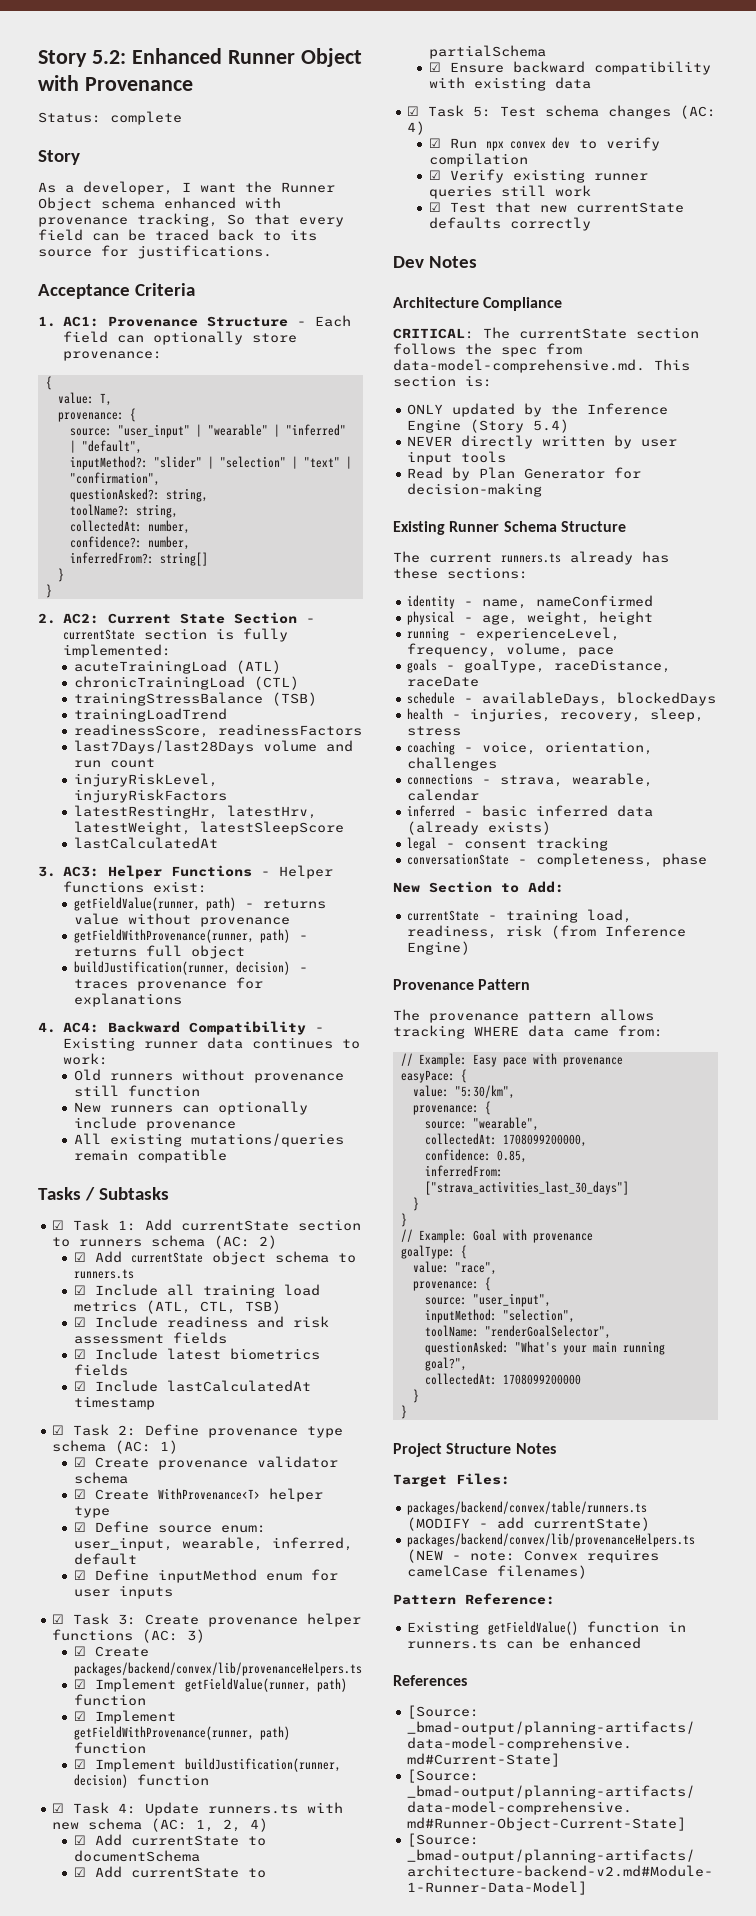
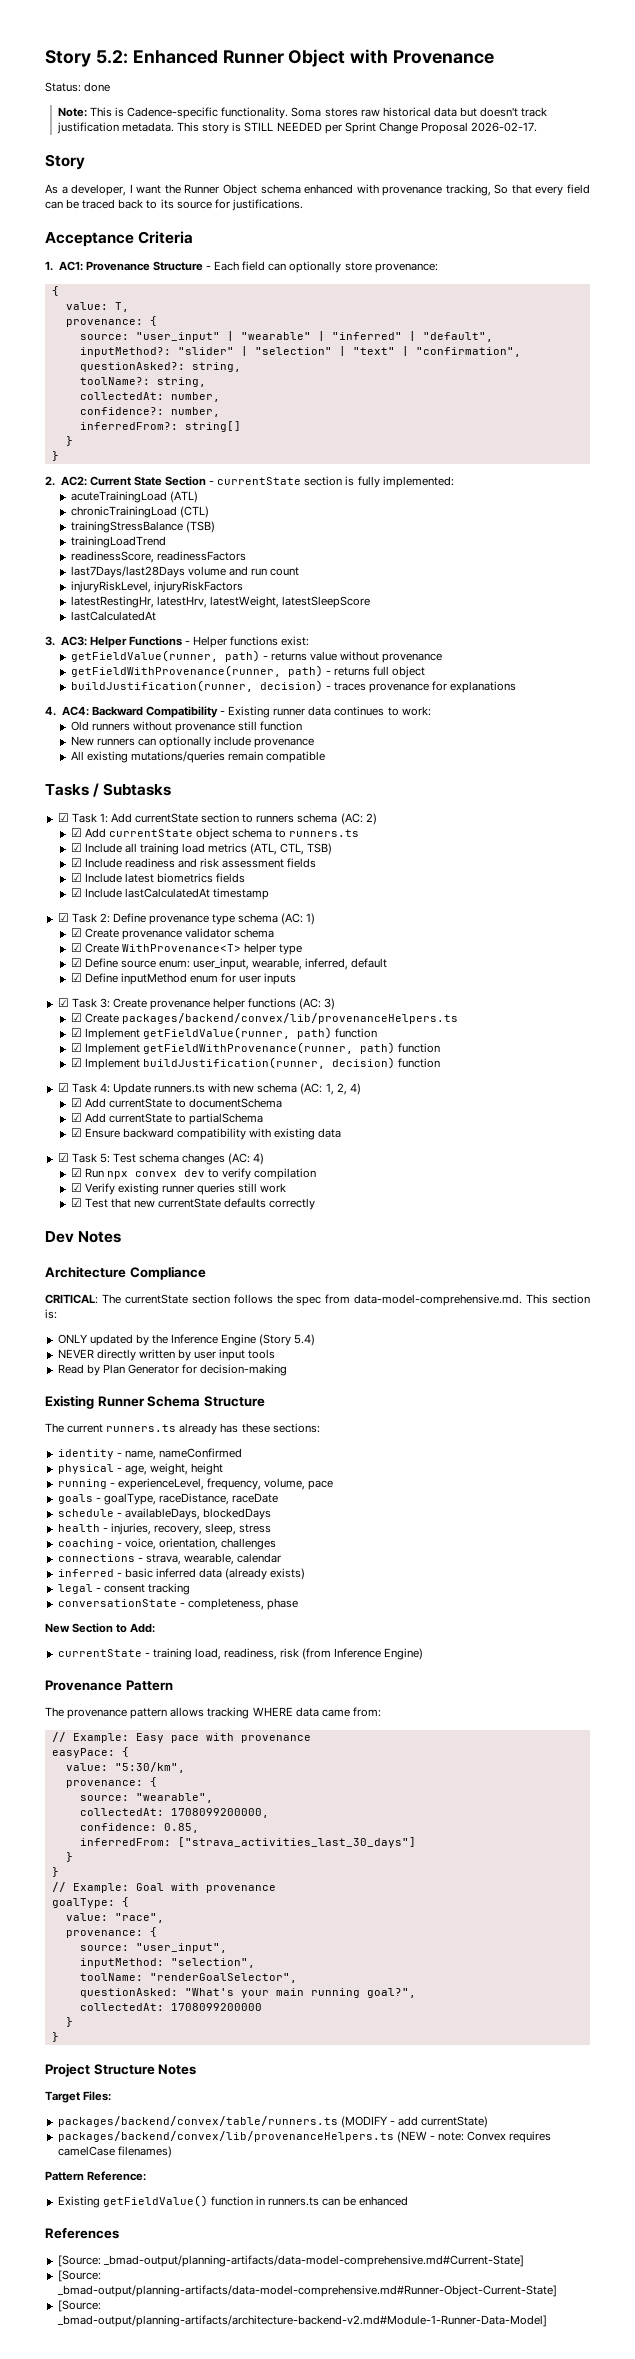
[110,111,182,125] complete -> [84,82,111,92] [57,107,548,119] [56,122,538,134] done // Note: This is Cadence-specific functionality. Soma stores raw historical data but doesn't track justification metadata. This story is STILL NEEDED per Sprint Change Proposal 2026-02-17.

